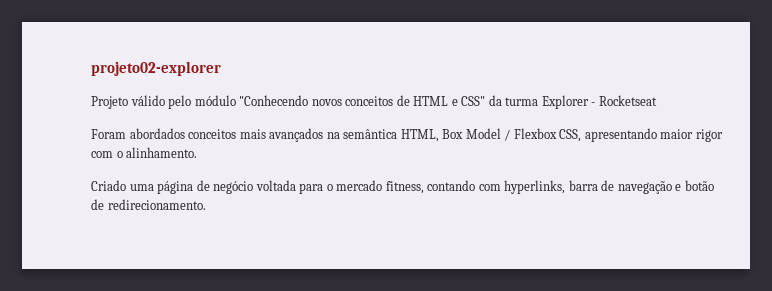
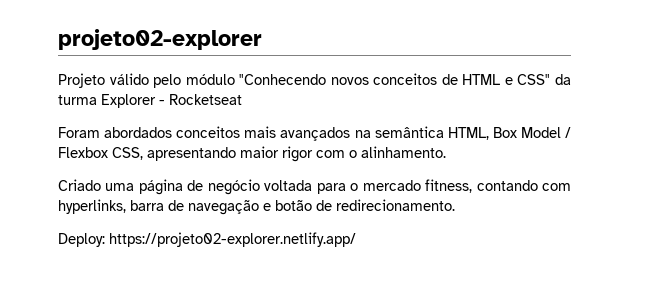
(206, 204) none -> [58,232,356,247] // Deploy: https://projeto02-explorer.netlify.app/

